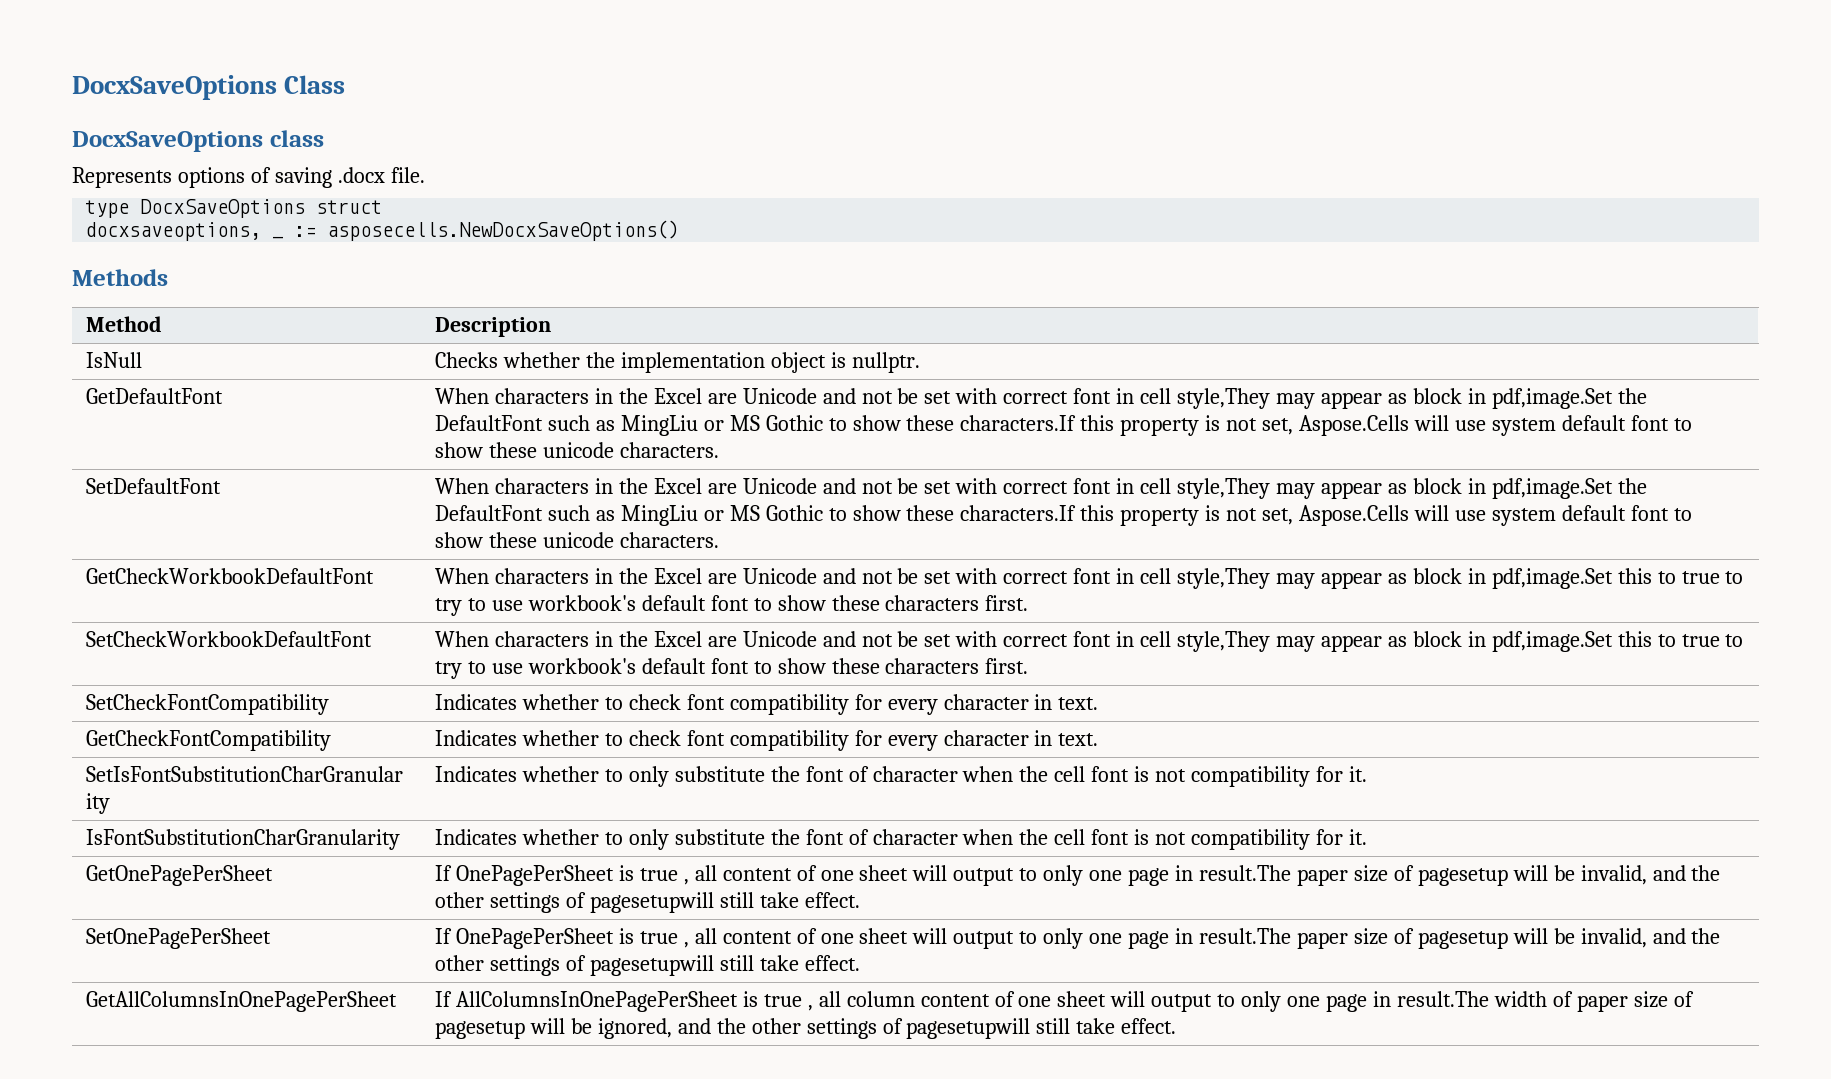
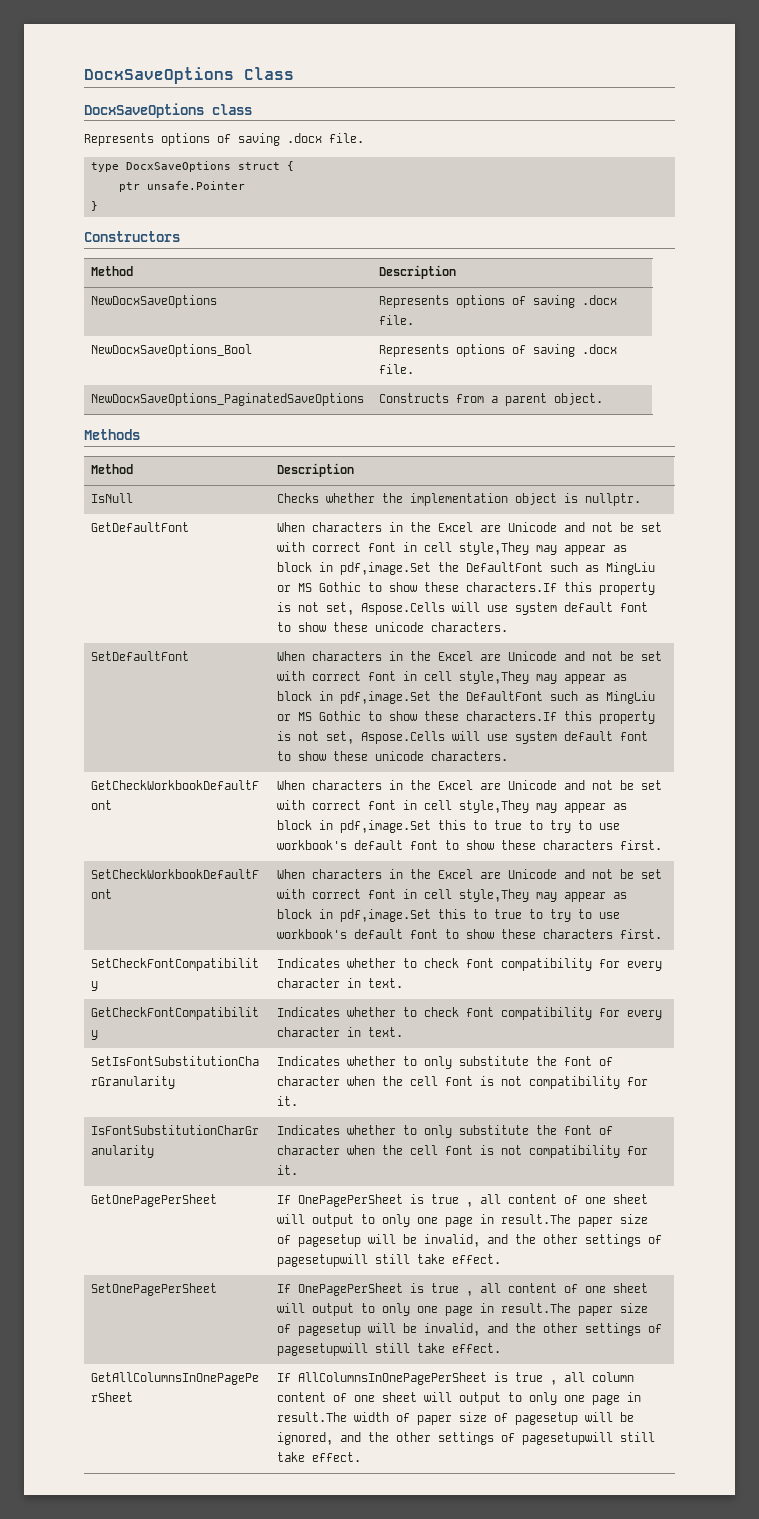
[85,220,680,241] // docxsaveoptions, _ := asposecells.NewDocxSaveOptions() -> [286,161,294,171] [118,181,245,192] [90,201,98,211] [84,231,180,242] [91,266,134,276] [379,265,457,279] [91,295,218,308] [379,295,618,308] [379,315,415,325] [91,344,253,357] [379,344,618,357] [379,364,415,374] [91,393,365,406] [379,393,604,406] { // ptr unsafe.Pointer // } // Constructors // Method | Description // NewDocxSaveOptions | Represents options of saving .docx file. // NewDocxSaveOptions_Bool | Represents options of saving .docx file. // NewDocxSaveOptions_PaginatedSaveOptions | Constructs from a parent object.

